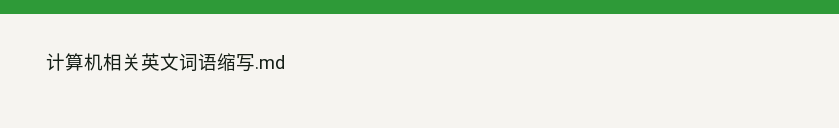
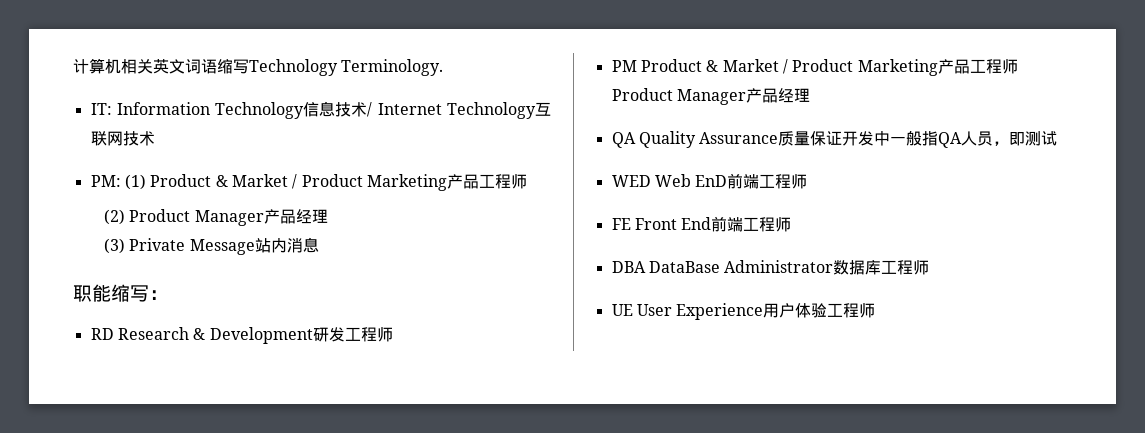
[255,55,285,69] .md -> [249,59,444,76] [90,101,551,119] [90,131,155,146] [90,174,527,191] [103,209,328,226] [103,237,319,255] [73,284,168,302] [90,327,393,344] [611,59,1018,76] [611,88,810,105] [611,130,1058,148] [611,173,808,189] [611,216,792,232] [611,260,930,275] [611,303,876,320] Technology Terminology. // IT: Information Technology信息技术/ Internet Technology互联网技术 // PM: (1) Product & Market / Product Marketing产品工程师 // (2) Product Manager产品经理 // (3) Private Message站内消息 // 职能缩写： // RD Research & Development研发工程师 // PM Product & Market / Product Marketing产品工程师Product Manager产品经理 // QA Quality Assurance质量保证开发中一般指QA人员，即测试 // WED Web EnD前端工程师 // FE Front End前端工程师 // DBA DataBase Administrator数据库工程师 // UE User Experience用户体验工程师

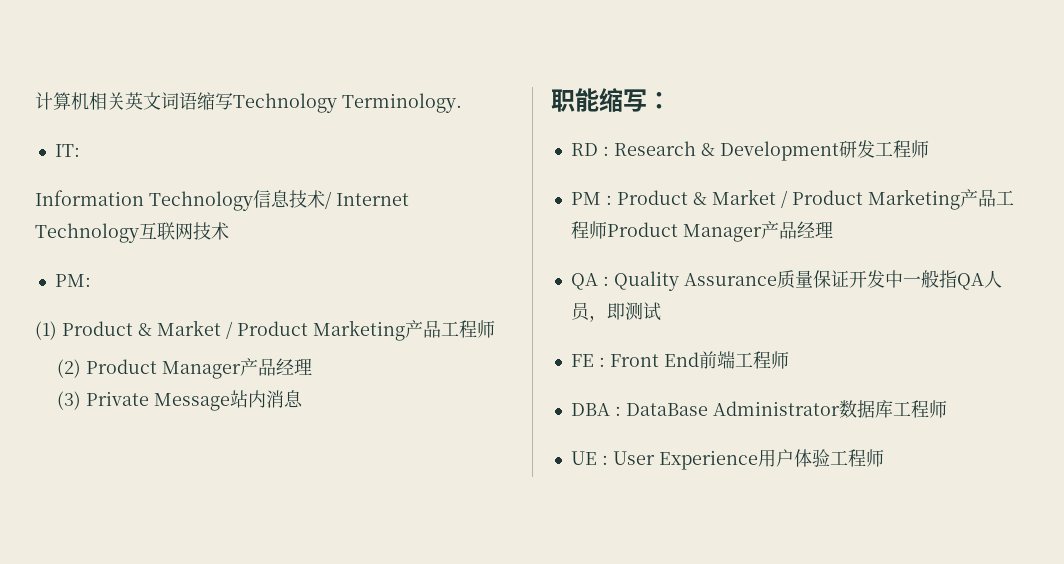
(112, 109) none -> (80, 150) //
(121, 181) none -> (91, 280) //
(114, 334) none -> [602,146,609,156] :
(637, 66) none -> [605,195,612,205] :
(636, 140) none -> [602,276,609,286] :
[611,173,808,189] // WED Web EnD前端工程师 -> (661, 311) none
(631, 224) none -> [598,357,605,367] :
(646, 267) none -> [614,406,621,416] :
(633, 310) none -> [601,455,608,465] :

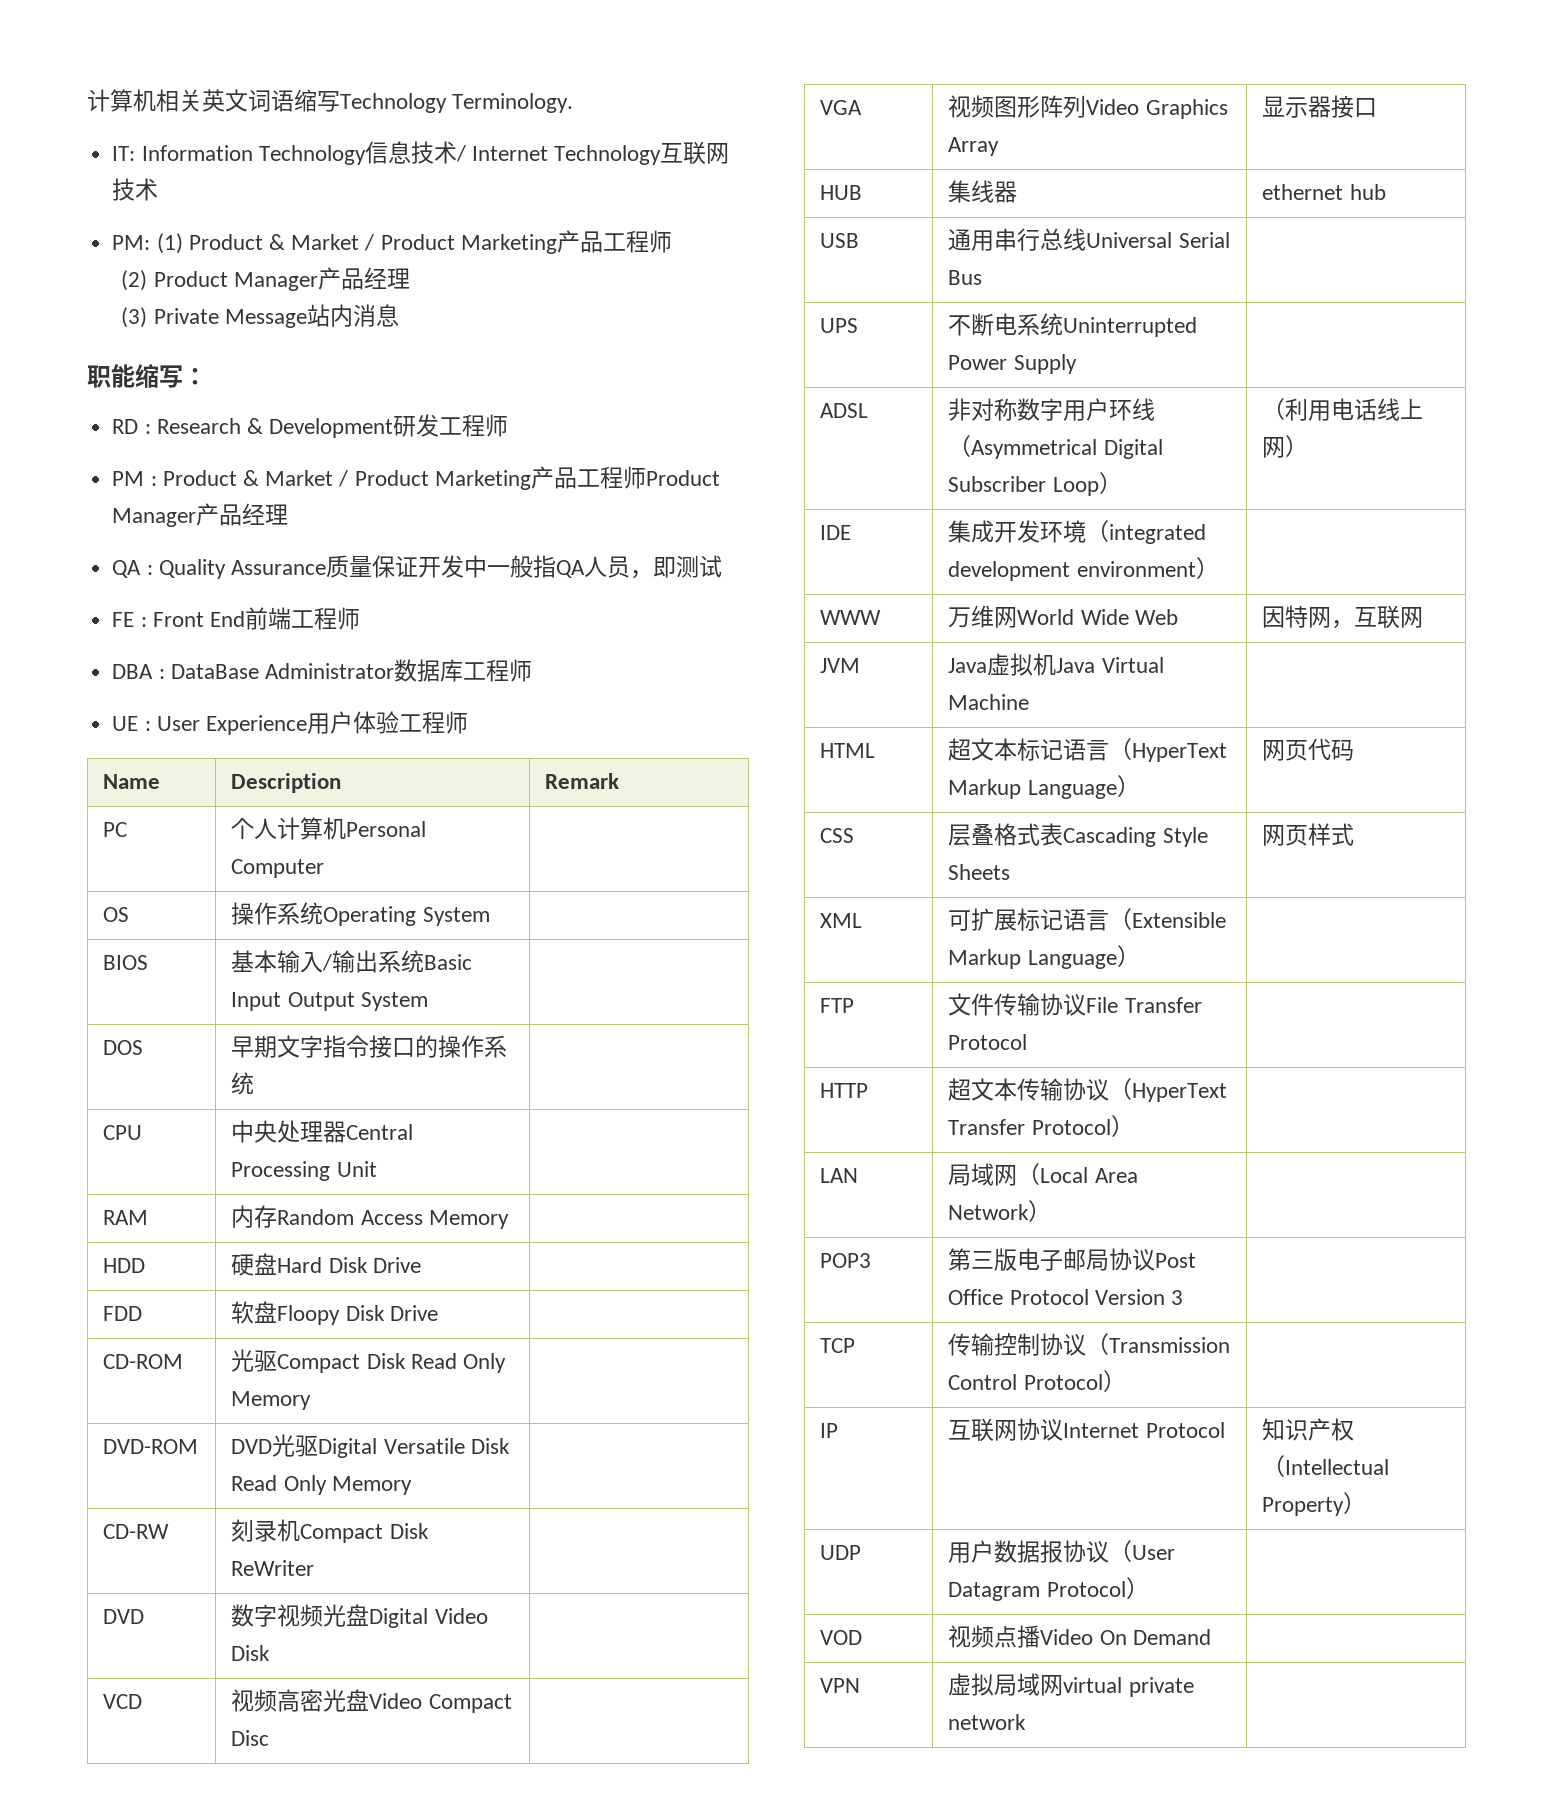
(80, 150) // -> (136, 153) none
(91, 280) // -> (151, 242) none
(884, 458) none -> [103,774,161,789] [231,773,342,793] [545,773,620,789] [103,822,128,837] [231,817,427,840] [231,859,325,878] [103,907,130,922] [231,902,490,926] [103,955,149,970] [231,950,473,973] [231,992,428,1011] [103,1040,144,1055] [231,1035,508,1058] [231,1072,255,1095] [103,1125,143,1140] [231,1120,414,1143] [231,1161,377,1181] [103,1210,149,1225] [231,1205,509,1229] [103,1258,146,1273] [231,1253,421,1276] [103,1306,143,1321] [231,1301,438,1325] [103,1354,184,1369] [231,1349,507,1373] [231,1391,312,1410] [103,1439,199,1454] [231,1434,510,1458] [231,1475,412,1495] [103,1524,170,1539] [231,1519,429,1543] [231,1560,315,1576] [103,1609,145,1624] [231,1604,488,1628] [231,1645,271,1661] [103,1694,143,1709] [231,1689,512,1713] [231,1730,270,1746] [820,100,863,115] [948,95,1228,119] [948,137,1000,156] [1262,95,1378,118] [820,185,863,200] [948,180,1018,203] [1262,184,1386,200] [820,233,860,248] [948,228,1230,251] [948,270,983,285] [820,318,859,333] [948,313,1198,337] [948,354,1077,374] [820,403,869,418] [948,398,1156,421] [948,435,1163,459] [948,472,1122,496] [1262,398,1424,421] [1262,435,1309,458] [820,525,852,540] [948,520,1207,544] [948,557,1219,581] [820,610,882,625] [948,605,1178,628] [1262,605,1424,629] [820,658,861,673] [948,653,1164,676] [948,694,1030,710] [820,743,876,758] [948,738,1228,762] [948,775,1140,799] [1262,738,1355,761] [820,828,855,843] [948,823,1208,847] [948,864,1011,880] [1262,823,1355,846] [820,913,863,928] [948,908,1227,931] [948,945,1140,969] [820,998,855,1013] [948,993,1202,1016] [948,1034,1028,1050] [820,1083,869,1098] [948,1078,1228,1102] [948,1115,1134,1137] [820,1168,859,1183] [948,1163,1138,1186] [948,1200,1052,1222] [820,1253,872,1268] [948,1248,1197,1271] [948,1289,1184,1305] [820,1338,856,1353] [948,1333,1231,1356] [948,1370,1126,1392] [820,1423,839,1438] [948,1418,1225,1442] [1262,1418,1355,1441] [1262,1455,1390,1477] [1262,1492,1367,1516] [820,1545,862,1560] [948,1540,1176,1563] [948,1577,1149,1601] [820,1630,863,1645] [948,1625,1211,1648] [820,1678,861,1693] [948,1673,1194,1697] [948,1714,1027,1730] // Name | Description | Remark // PC | 个人计算机Personal Computer | // OS | 操作系统Operating System | // BIOS | 基本输入/输出系统Basic Input Output System | // DOS | 早期文字指令接口的操作系统 | // CPU | 中央处理器Central Processing Unit | // RAM | 内存Random Access Memory | // HDD | 硬盘Hard Disk Drive | // FDD | 软盘Floopy Disk Drive | // CD-ROM | 光驱Compact Disk Read Only Memory | // DVD-ROM | DVD光驱Digital Versatile Disk Read Only Memory | // CD-RW | 刻录机Compact Disk ReWriter | // DVD | 数字视频光盘Digital Video Disk | // VCD | 视频高密光盘Video Compact Disc | // VGA | 视频图形阵列Video Graphics Array | 显示器接口 // HUB | 集线器 | ethernet hub // USB | 通用串行总线Universal Serial Bus | // UPS | 不断电系统Uninterrupted Power Supply | // ADSL | 非对称数字用户环线（Asymmetrical Digital Subscriber Loop） | （利用电话线上网） // IDE | 集成开发环境（integrated development environment） | // WWW | 万维网World Wide Web | 因特网，互联网 // JVM | Java虚拟机Java Virtual Machine | // HTML | 超文本标记语言（HyperText Markup Language） | 网页代码 // CSS | 层叠格式表Cascading Style Sheets | 网页样式 // XML | 可扩展标记语言（Extensible Markup Language） | // FTP | 文件传输协议File Transfer Protocol | // HTTP | 超文本传输协议（HyperText Transfer Protocol） | // LAN | 局域网（Local Area Network） | // POP3 | 第三版电子邮局协议Post Office Protocol Version 3 | // TCP | 传输控制协议（Transmission Control Protocol） | // IP | 互联网协议Internet Protocol | 知识产权（Intellectual Property） // UDP | 用户数据报协议（User Datagram Protocol） | // VOD | 视频点播Video On Demand | // VPN | 虚拟局域网virtual private network |

